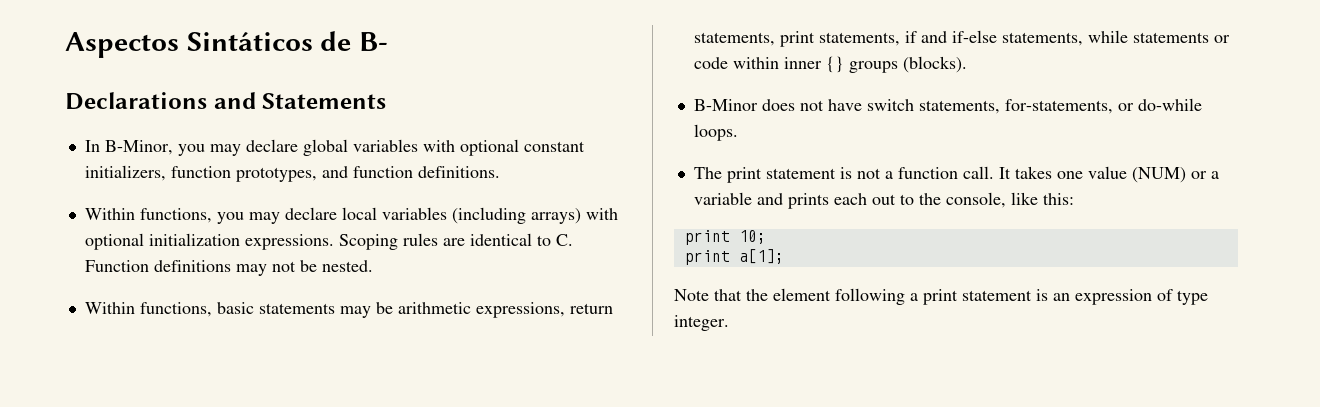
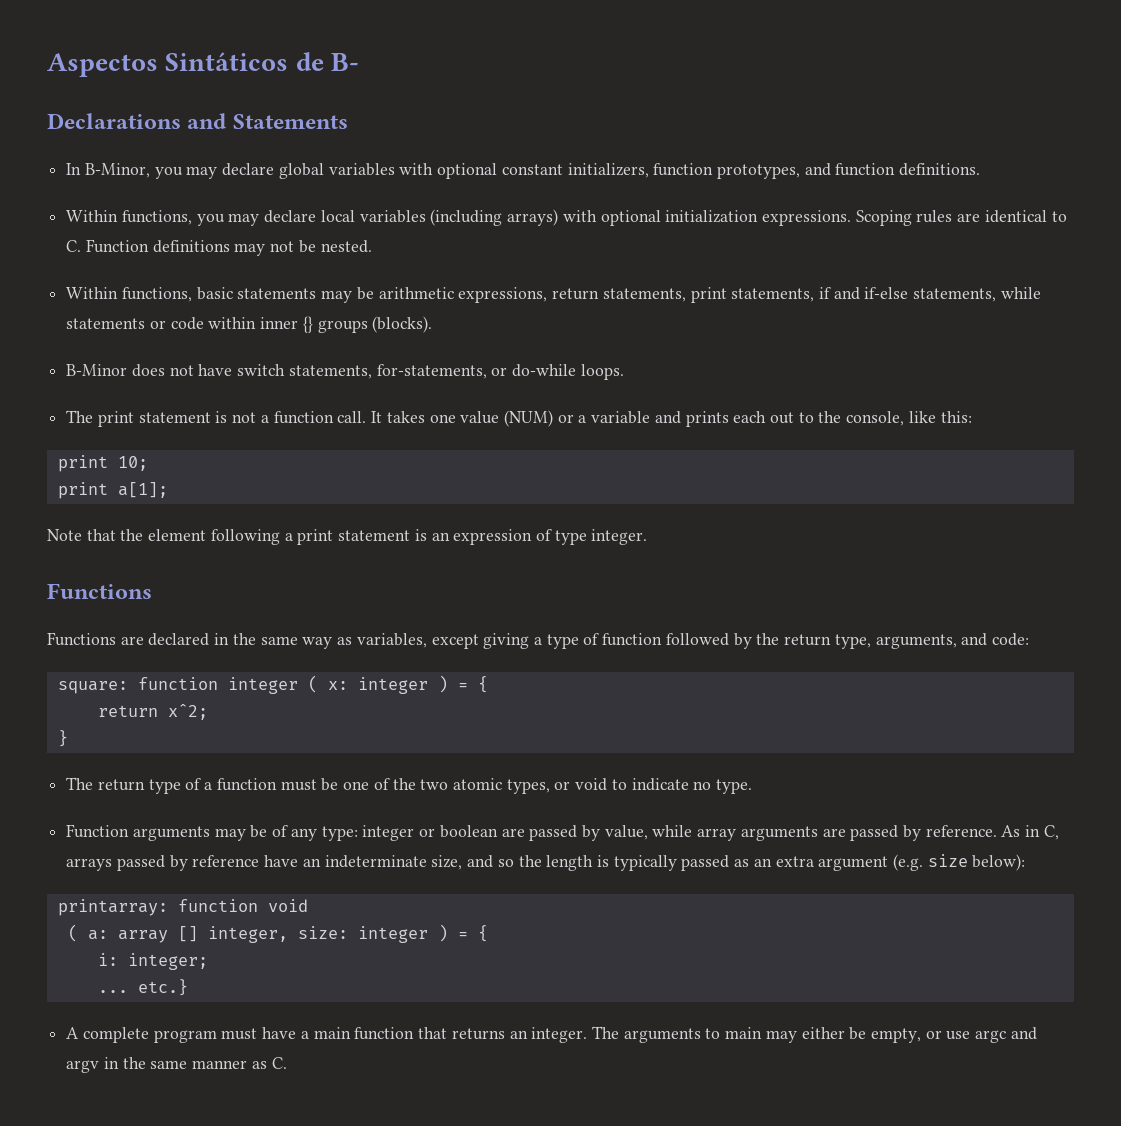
(729, 323) none -> [47,583,152,599] [47,632,1029,649] [57,675,488,694] [97,704,208,720] [57,730,68,747] [66,777,753,794] [66,824,1059,841] [66,854,1026,871] [57,899,308,916] [67,924,488,943] [97,953,208,970] [97,979,188,996] [66,1026,1037,1043] [66,1057,287,1073] // Functions // Functions are declared in the same way as variables, except giving a type of function followed by the return type, arguments, and code: // square: function integer ( x: integer ) = { // return xˆ2; // } // The return type of a function must be one of the two atomic types, or void to indicate no type. // Function arguments may be of any type: integer or boolean are passed by value, while array arguments are passed by reference. As in C, arrays passed by reference have an indeterminate size, and so the length is typically passed as an extra argument (e.g. size below): // printarray: function void // ( a: array [] integer, size: integer ) = { // i: integer; // ... etc.} // A complete program must have a main function that returns an integer. The arguments to main may either be empty, or use argc and argv in the same manner as C.

